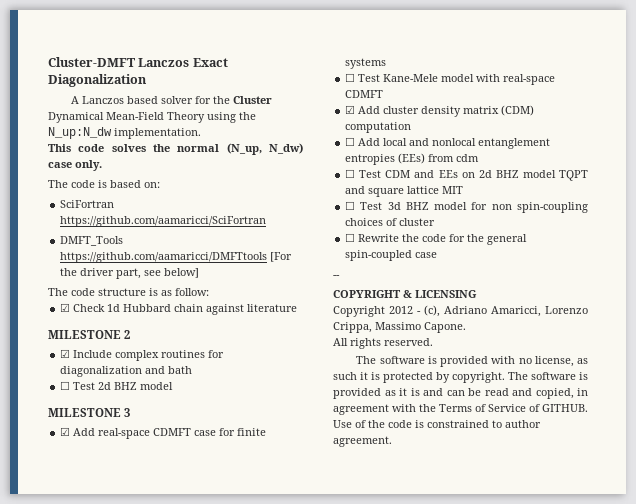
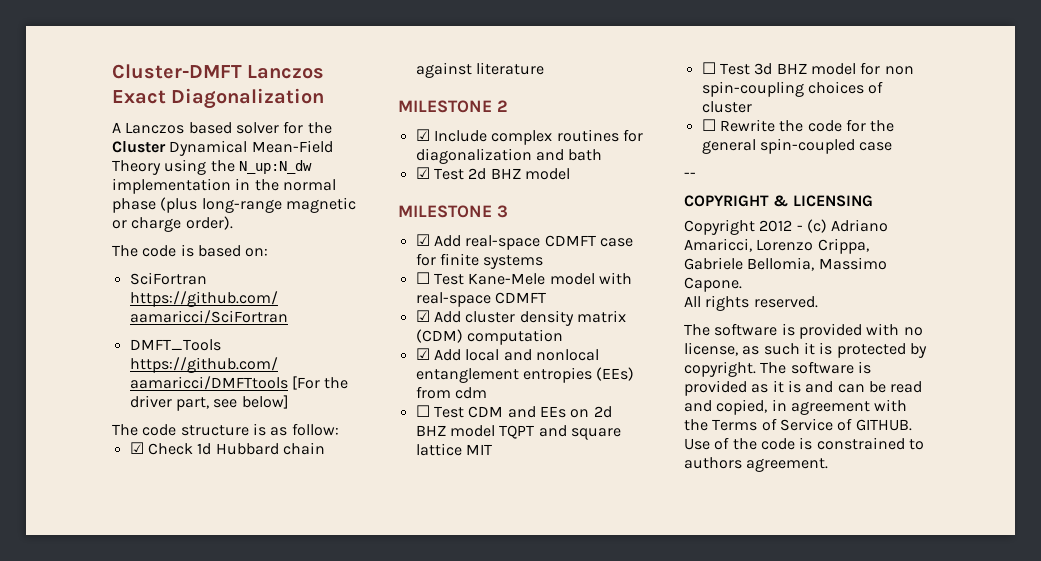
[114,128,201,139] [48,143,303,155] [48,160,102,171] implementation. // This code solves the normal (N_up, N_dw) case only. -> [112,178,336,194] [112,197,356,213] [112,216,233,232] implementation in the normal phase (plus long-range magnetic or charge order).
[60,381,71,390] ☐ -> [415,167,430,179] ☑
[345,137,356,146] ☐ -> [415,348,430,360] ☑
[424,305,440,317] (c), -> [806,219,827,233] (c)
(372, 327) none -> [684,257,815,271] Gabriele Bellomia,
[505,420,541,428] author -> [684,457,742,469] authors

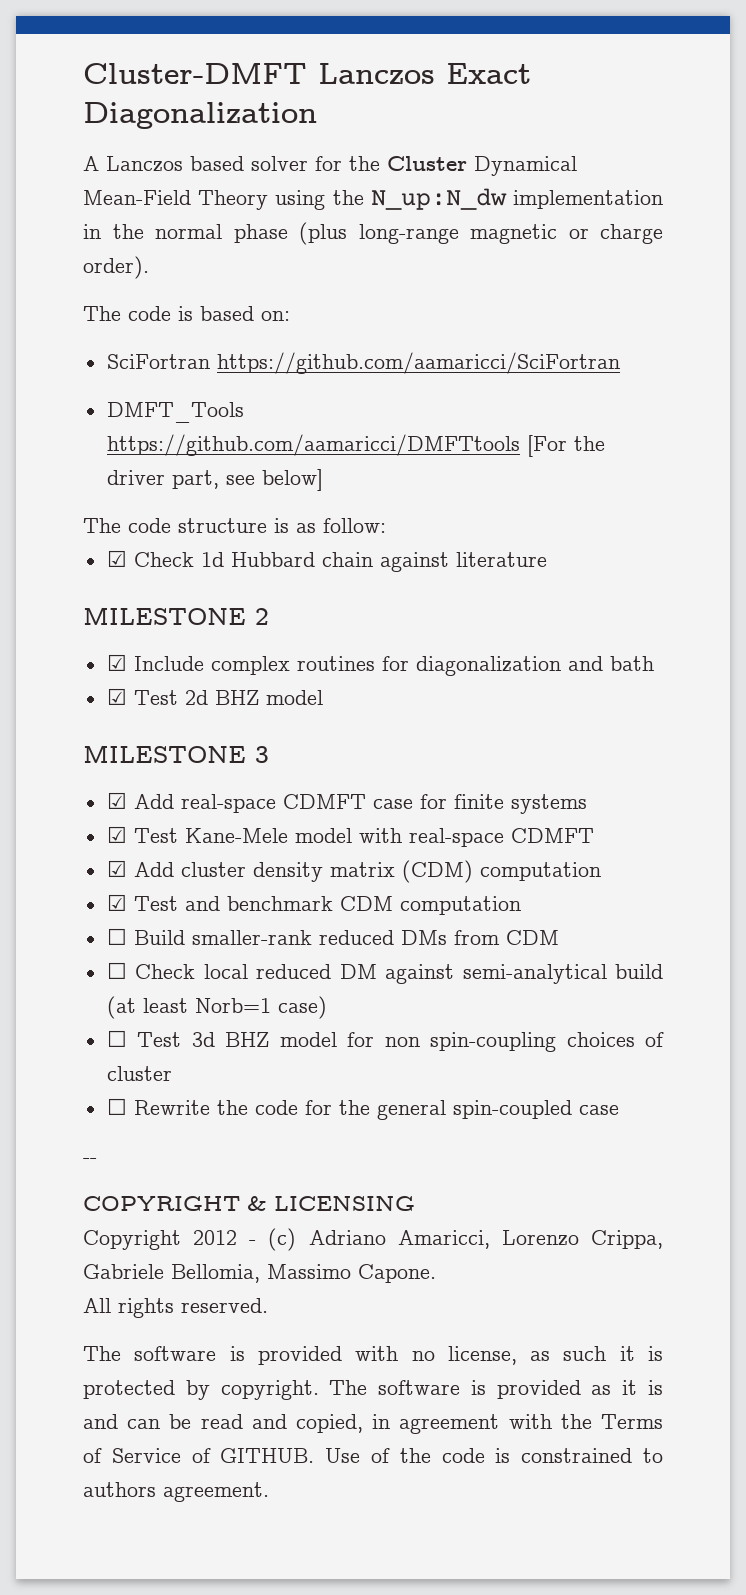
[415,272,430,284] ☐ -> [106,826,127,843] ☑
[433,349,599,361] [415,367,635,383] [415,386,487,399] [415,405,612,418] [415,425,621,440] [415,443,492,456] Add local and nonlocal entanglement entropies (EEs) from cdm // ☐ Test CDM and EEs on 2d BHZ model TQPT and square lattice MIT -> [133,896,521,915] [106,928,559,945] [106,962,664,984] [106,996,327,1019] Test and benchmark CDM computation // ☐ Build smaller-rank reduced DMs from CDM // ☐ Check local reduced DM against semi-analytical build (at least Norb=1 case)

